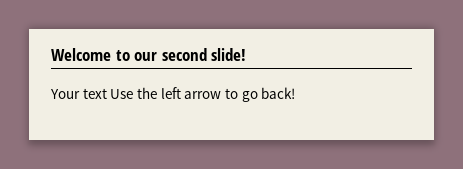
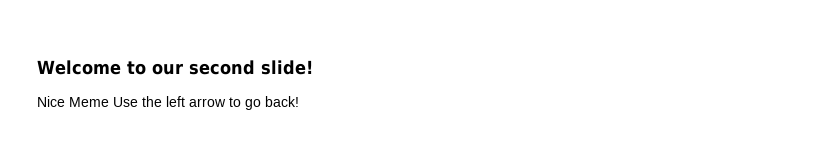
[50,88,107,99] Your text -> [37,96,109,107] Nice Meme

